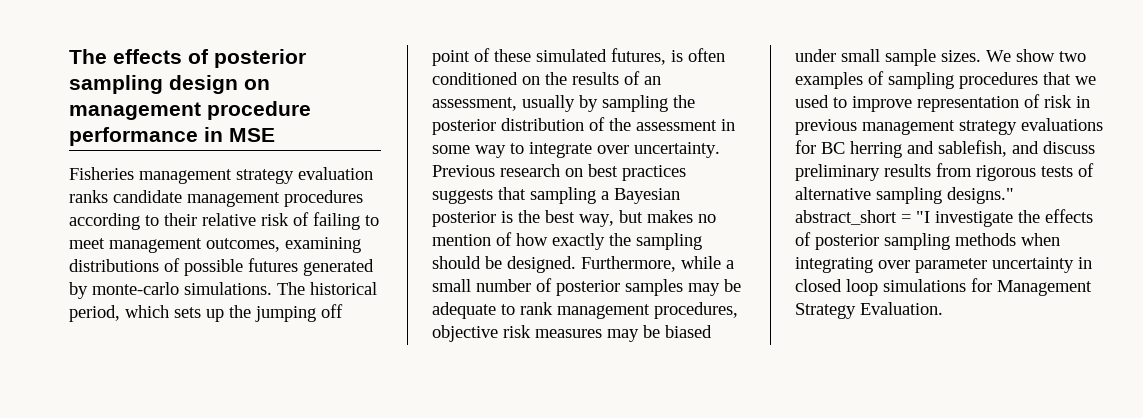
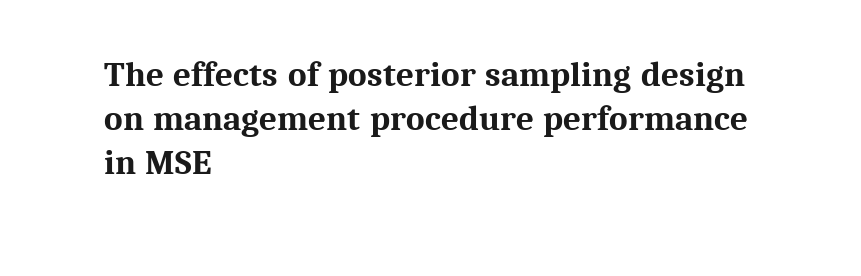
[69,167,373,184] [69,190,363,207] [69,212,379,230] [69,237,361,253] [69,258,374,276] [69,282,377,299] [69,304,343,322] [432,48,725,66] [432,71,661,85] [432,95,695,112] [432,117,735,135] [432,142,720,158] [432,164,686,181] [432,187,680,204] [432,210,716,227] [432,232,702,250] [432,256,734,273] [432,278,741,296] [432,302,738,319] [432,325,712,342] [795,49,1086,66] [795,71,1096,89] [795,94,1090,112] [795,118,1103,135] [795,140,1095,158] [795,163,1094,181] [795,187,1014,204] [795,209,1093,227] [795,232,1060,250] [795,257,1092,273] [795,278,1092,296] [795,302,943,319] // Fisheries management strategy evaluation ranks candidate management procedures according to their relative risk of failing to meet management outcomes, examining distributions of possible futures generated by monte-carlo simulations. The historical period, which sets up the jumping off point of these simulated futures, is often conditioned on the results of an assessment, usually by sampling the posterior distribution of the assessment in some way to integrate over uncertainty. Previous research on best practices suggests that sampling a Bayesian posterior is the best way, but makes no mention of how exactly the sampling should be designed. Furthermore, while a small number of posterior samples may be adequate to rank management procedures, objective risk measures may be biased under small sample sizes. We show two examples of sampling procedures that we used to improve representation of risk in previous management strategy evaluations for BC herring and sablefish, and discuss preliminary results from rigorous tests of alternative sampling designs." abstract_short = "I investigate the effects of posterior sampling methods when integrating over parameter uncertainty in closed loop simulations for Management Strategy Evaluation. -> (213, 162) none

